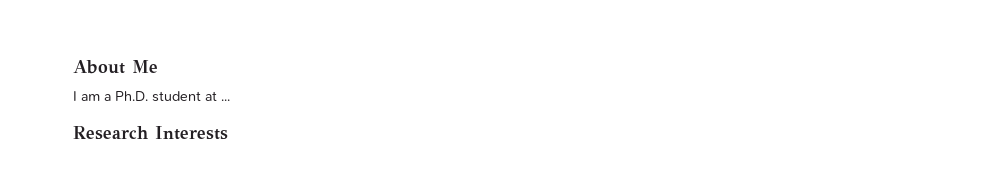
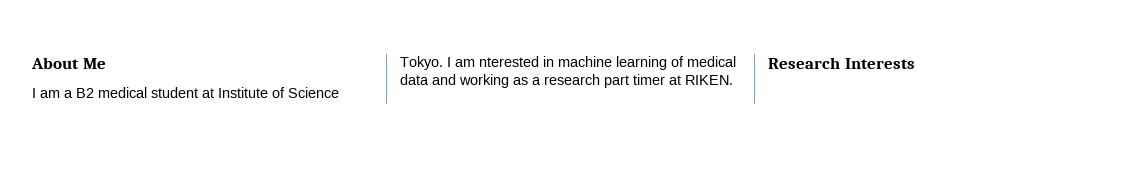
[115,91,230,102] Ph.D. student at ... -> [76,87,339,98] [400,56,736,70] [400,74,733,88] B2 medical student at Institute of Science Tokyo. I am nterested in machine learning of medical data and working as a research part timer at RIKEN.

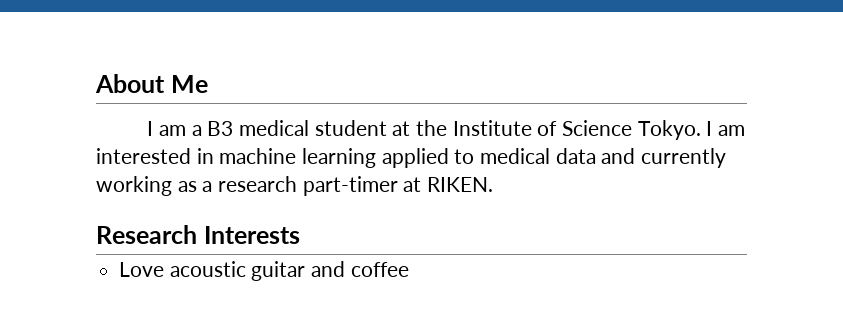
[76,88,94,98] B2 -> [207,121,234,136] B3
(214, 93) none -> [415,120,447,136] the
[479,56,539,67] nterested -> [96,148,191,164] interested
[671,56,684,67] of -> [381,148,475,168] applied to
(456, 79) none -> [641,148,727,168] currently
[604,74,665,88] part timer -> [302,176,398,196] part-timer
(915, 63) none -> [119,261,409,281] // Love acoustic guitar and coffee

